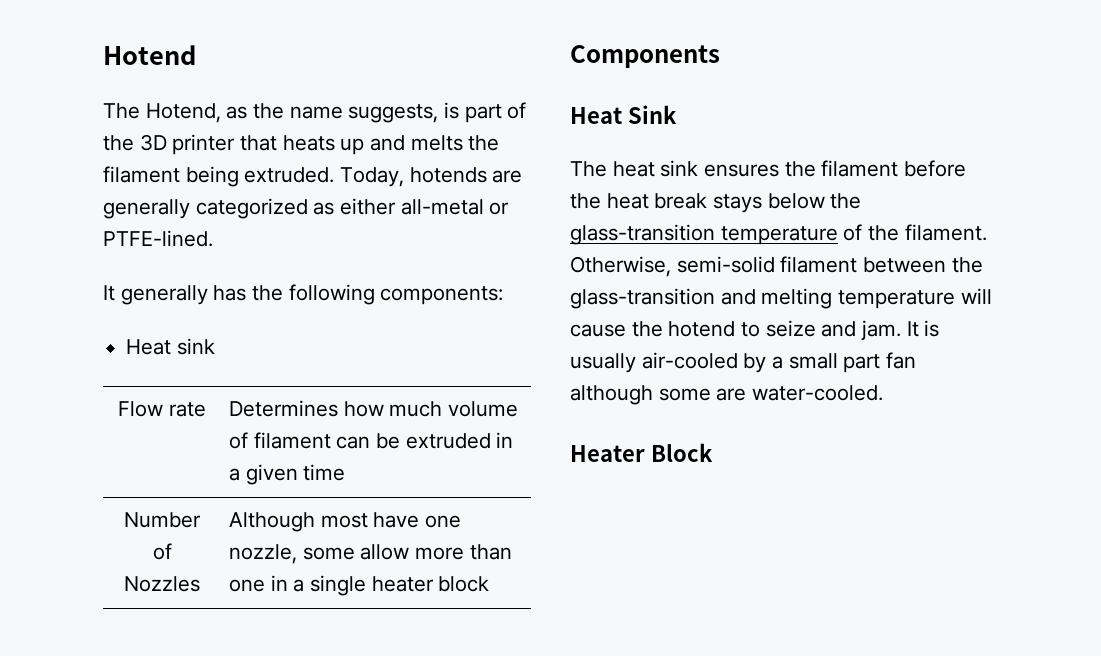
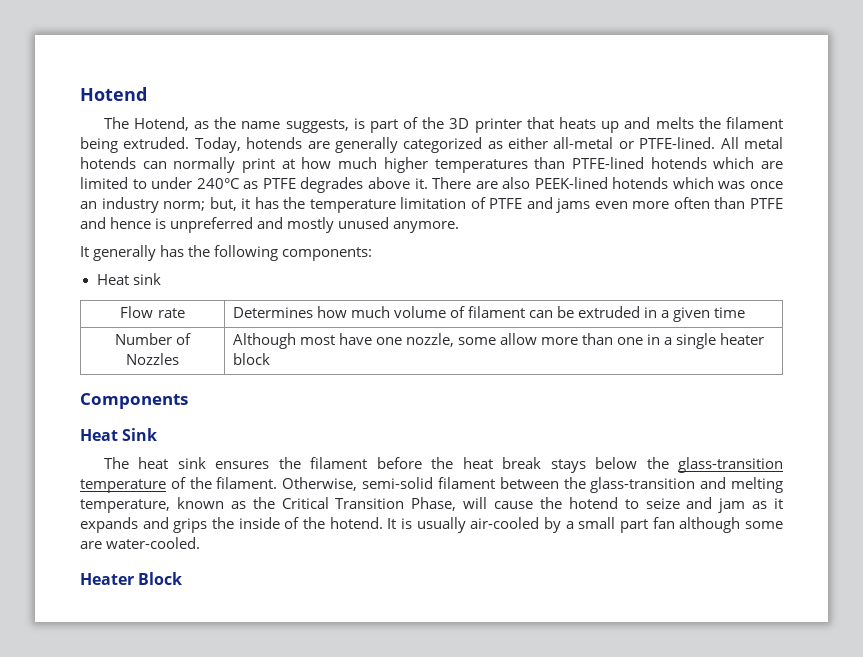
(213, 238) none -> [720,137,783,149] [80,157,784,173] [80,177,783,193] [80,197,783,213] [80,217,460,233] All metal hotends can normally print at how much higher temperatures than PTFE-lined hotends which are limited to under 240°C as PTFE degrades above it. There are also PEEK-lined hotends which was once an industry norm; but, it has the temperature limitation of PTFE and jams even more often than PTFE and hence is unpreferred and mostly unused anymore.
[838,290,956,309] temperature -> [80,497,457,513] temperature, known as the Critical Transition Phase,
[861,320,902,341] jam. -> [718,498,783,513] [80,517,383,533] jam as it expands and grips the inside of the hotend.

